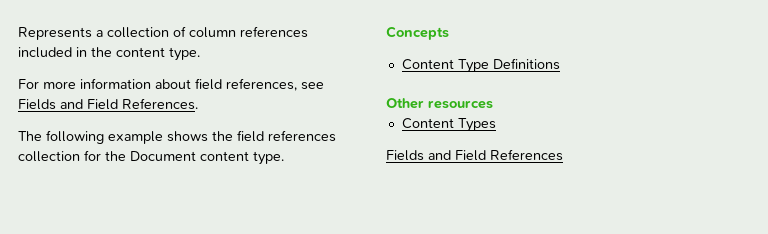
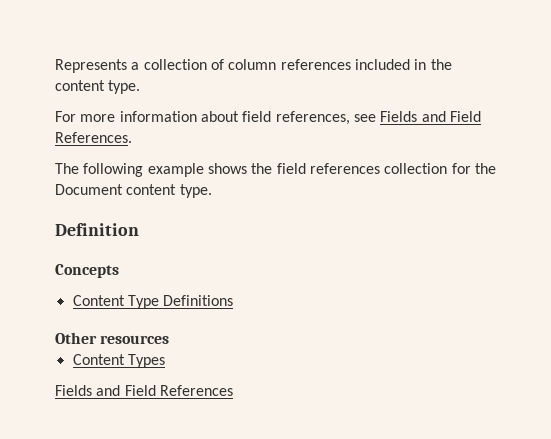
(284, 158) none -> [55,223,139,236] // Definition

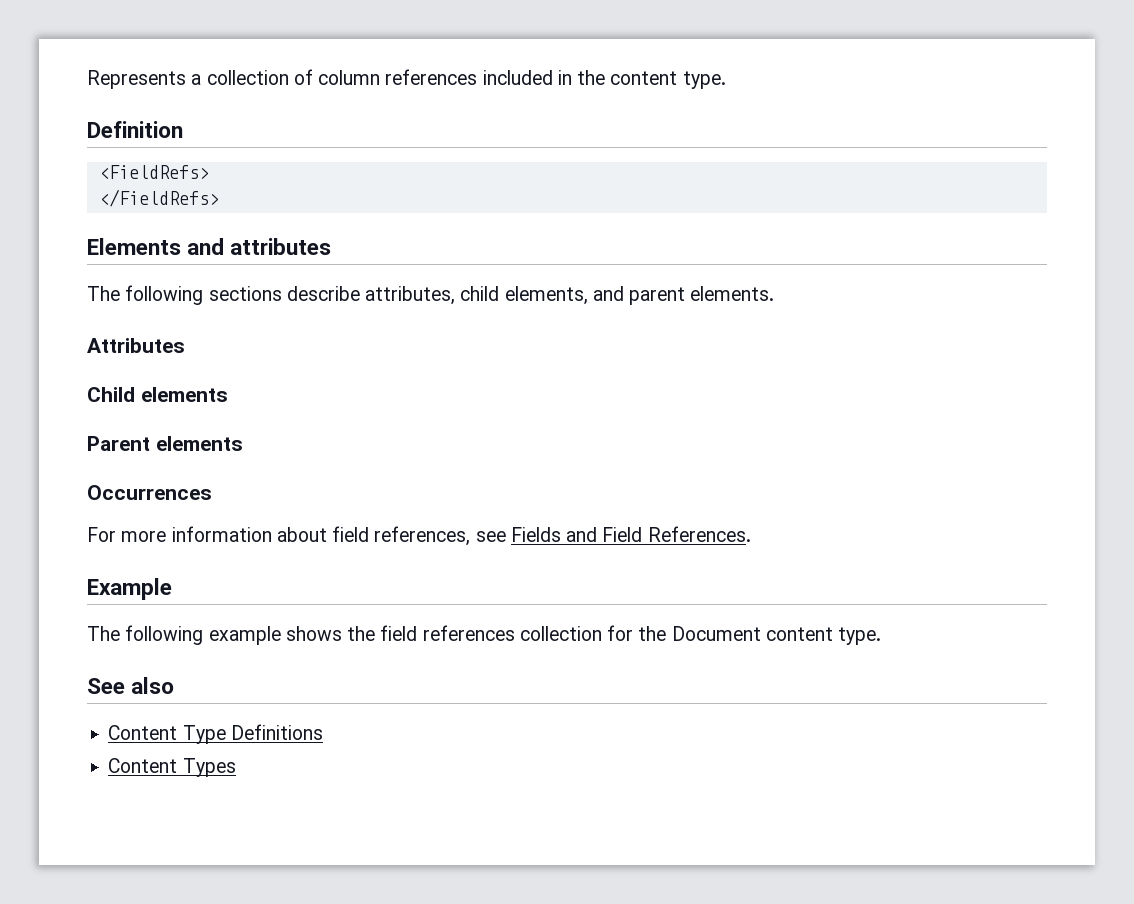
(141, 87) none -> [87,121,183,138] [98,165,209,179] [98,189,219,207] [87,238,332,255] [87,285,775,305] [87,338,185,353] [87,387,228,402] [87,436,243,451] [87,485,212,500] // Definition // <FieldRefs> // </FieldRefs> // Elements and attributes // The following sections describe attributes, child elements, and parent elements. // Attributes // Child elements // Parent elements // Occurrences
(132, 137) none -> [87,578,172,600] // Example
[55,223,139,236] [55,264,119,278] Definition // Concepts -> [87,677,175,694] See also
[55,332,170,344] // Other resources -> (323, 732) none
[55,385,233,396] // Fields and Field References -> (236, 767) none

